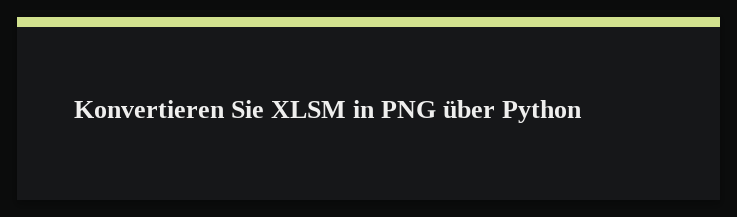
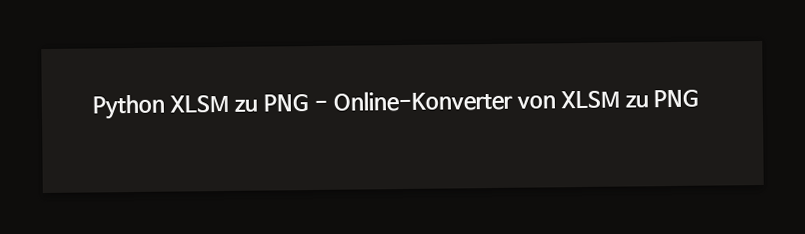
[74,100,583,123] Konvertieren Sie XLSM in PNG über Python -> [92,89,700,120] Python XLSM zu PNG - Online-Konverter von XLSM zu PNG

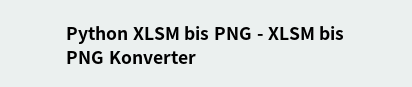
[233,99,258,112] zu -> [184,26,210,40] bis
[332,89,700,112] Online-Konverter von XLSM zu PNG -> [267,26,345,40] [66,51,196,64] XLSM bis PNG Konverter

